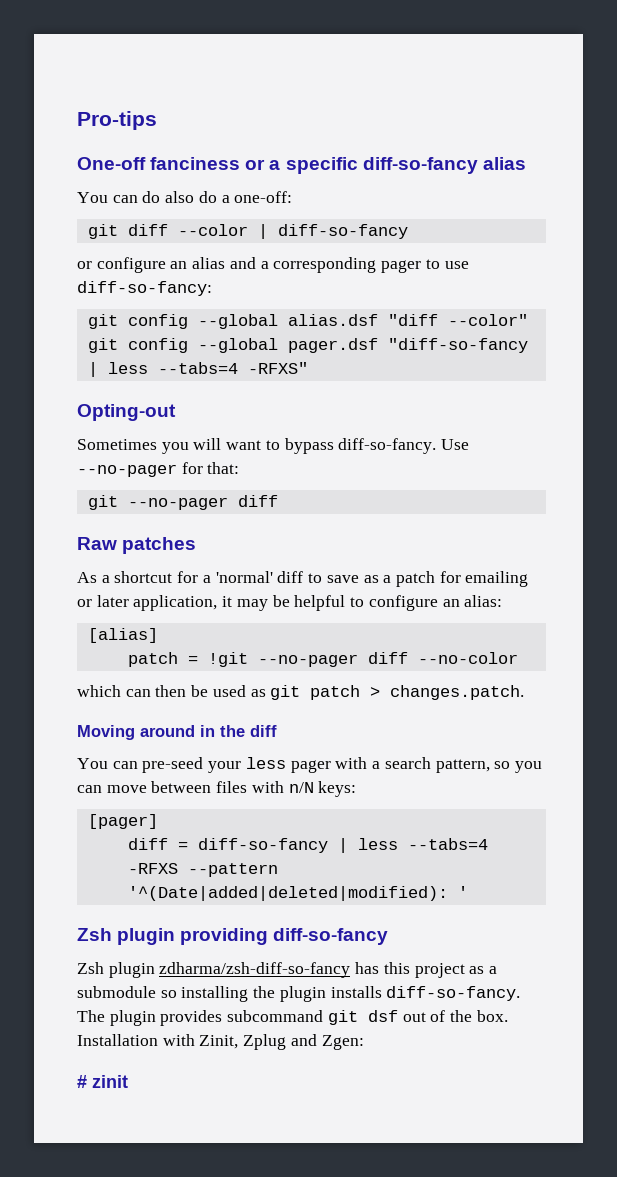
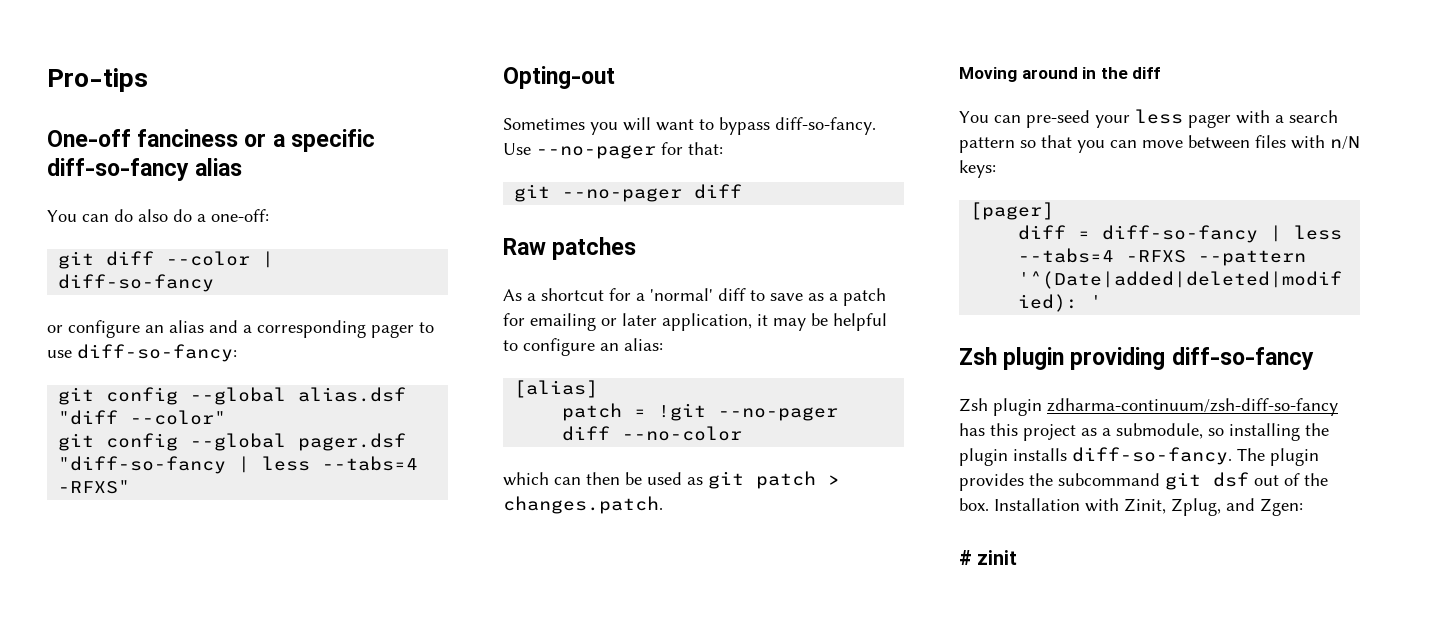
[435,759,511,773] pattern, so -> [959,135,1072,153] pattern so that
[159,962,351,978] zdharma/zsh-diff-so-fancy -> [1047,398,1338,416] zdharma-continuum/zsh-diff-so-fancy
[77,986,156,998] submodule -> [1116,423,1203,439] submodule,
(223, 1018) none -> [1029,473,1053,486] the
[243,1034,287,1050] Zplug -> [1171,498,1221,516] Zplug,

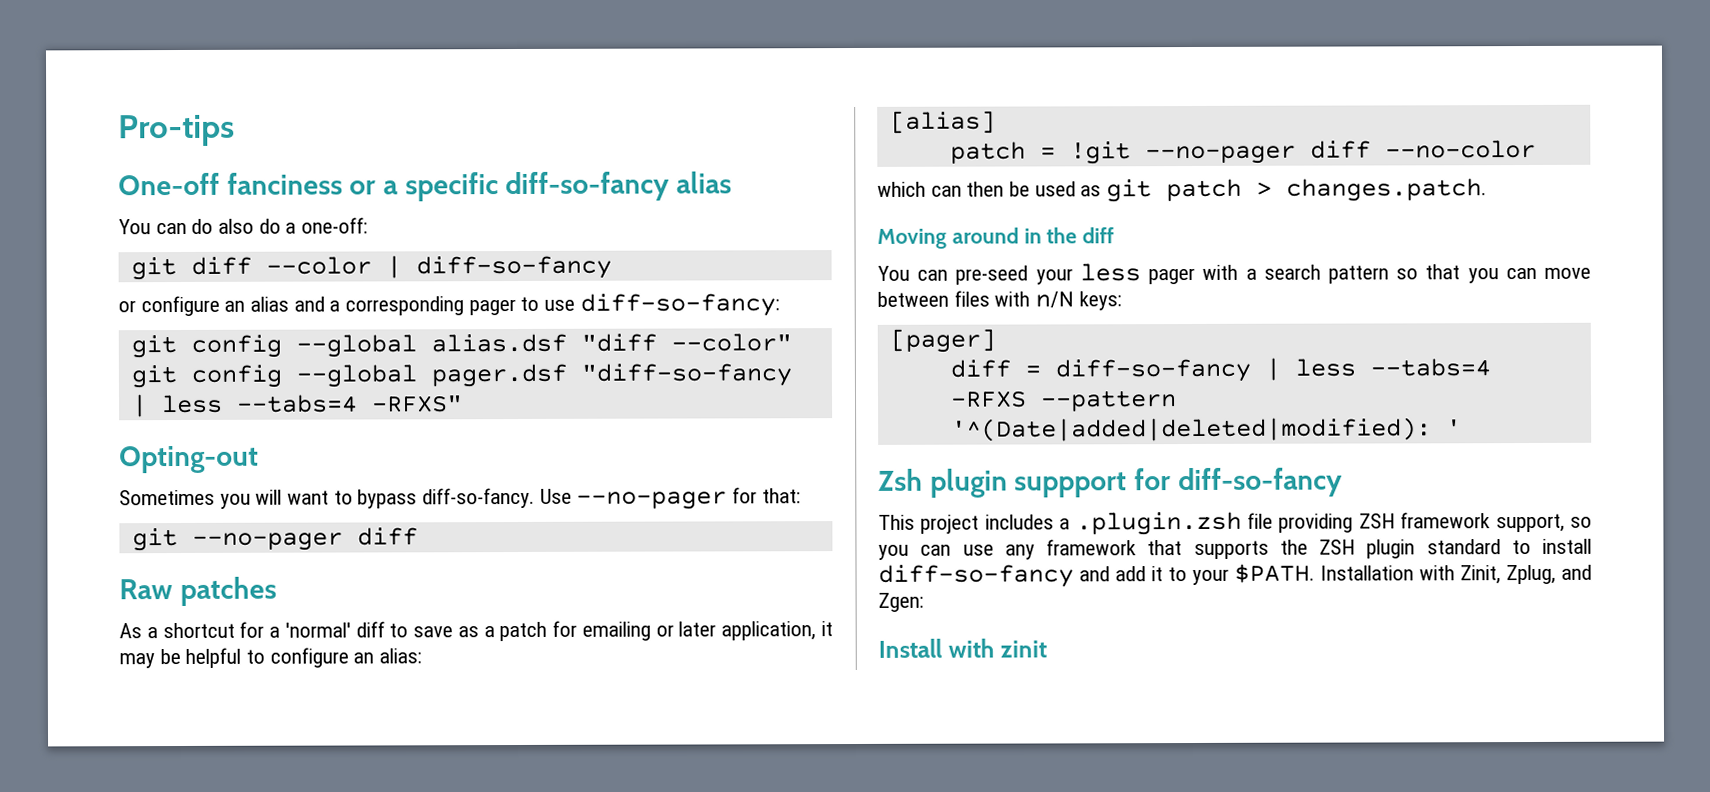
[1070,347,1314,370] [959,398,1338,416] [959,423,1329,441] [959,447,1319,466] [959,472,1328,491] [959,498,989,511] providing diff-so-fancy // Zsh plugin zdharma-continuum/zsh-diff-so-fancy has this project as a submodule, so installing the plugin installs diff-so-fancy. The plugin provides the subcommand git dsf out of the box. -> [1014,467,1343,498] [878,511,1592,536] [878,538,1592,560] [878,563,1315,588] suppport for diff-so-fancy // This project includes a .plugin.zsh file providing ZSH framework support, so you can use any framework that supports the ZSH plugin standard to install diff-so-fancy and add it to your $PATH.
[959,550,972,565] # -> [878,638,995,658] Install with

